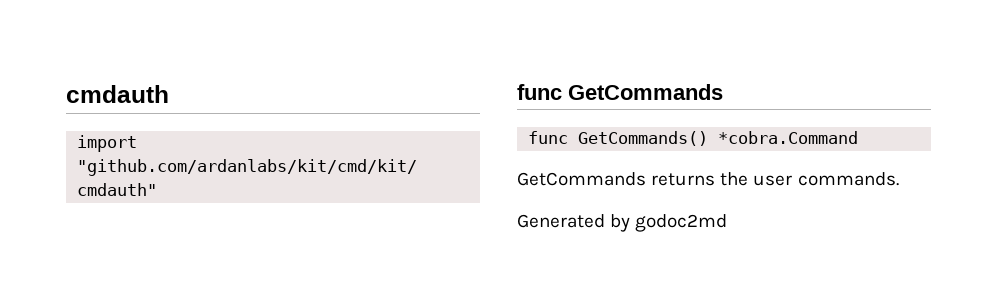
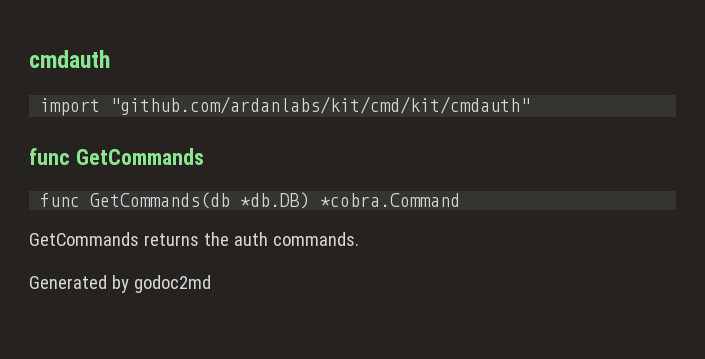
[578,131,709,146] GetCommands() -> [90,192,311,209] GetCommands(db *db.DB)
[753,175,793,186] user -> [233,232,268,246] auth

